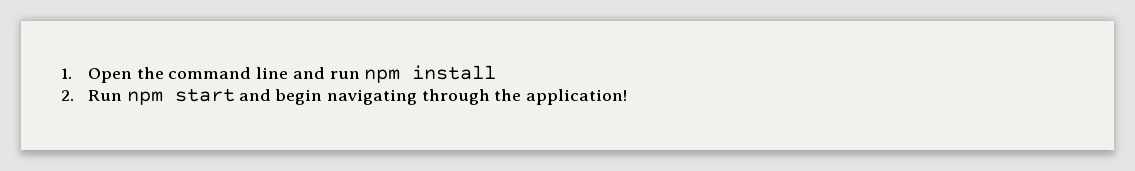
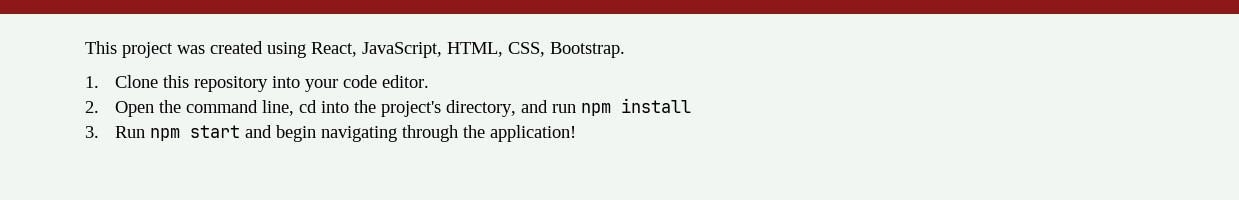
[61,67,289,83] 1. Open the command line -> [85,41,625,58] [85,75,430,92] [85,100,517,117] This project was created using React, JavaScript, HTML, CSS, Bootstrap. // 1. Clone this repository into your code editor. // 2. Open the command line, cd into the project's directory,
[61,90,74,101] 2. -> [85,126,99,138] 3.

